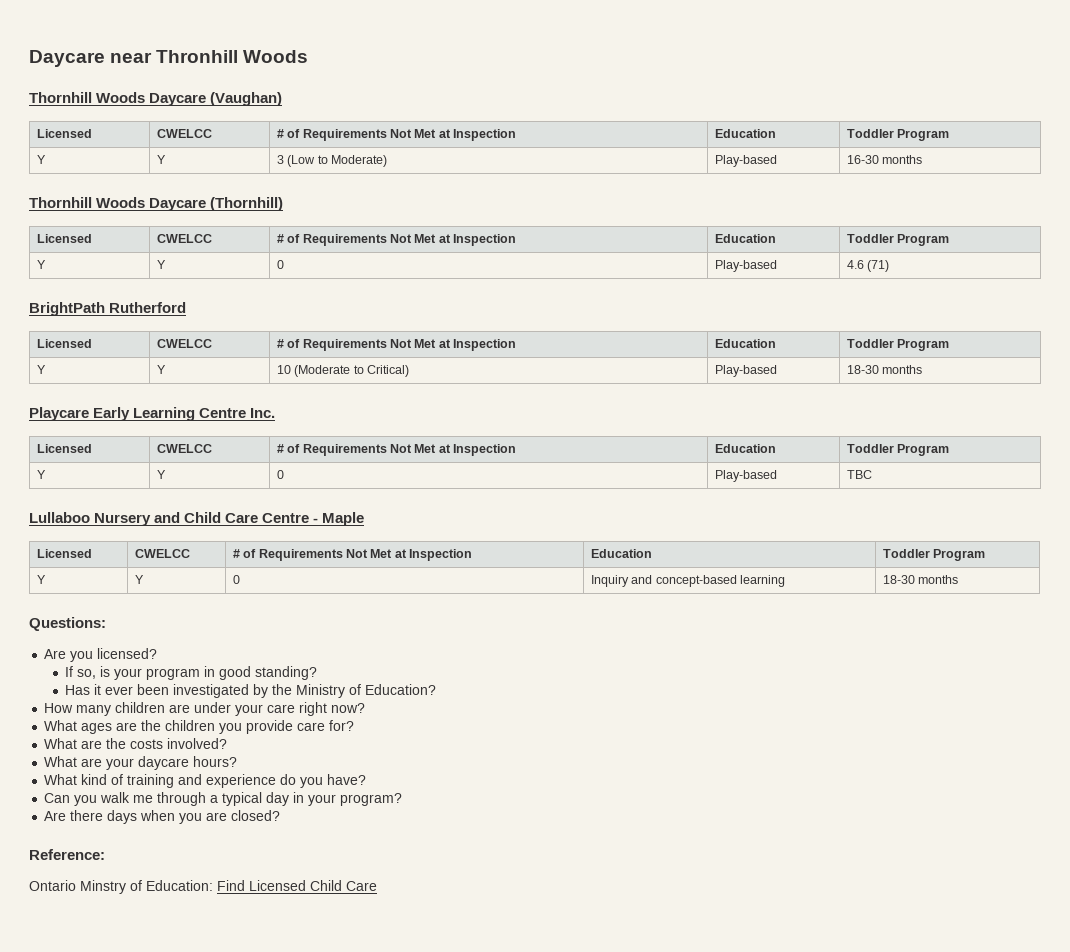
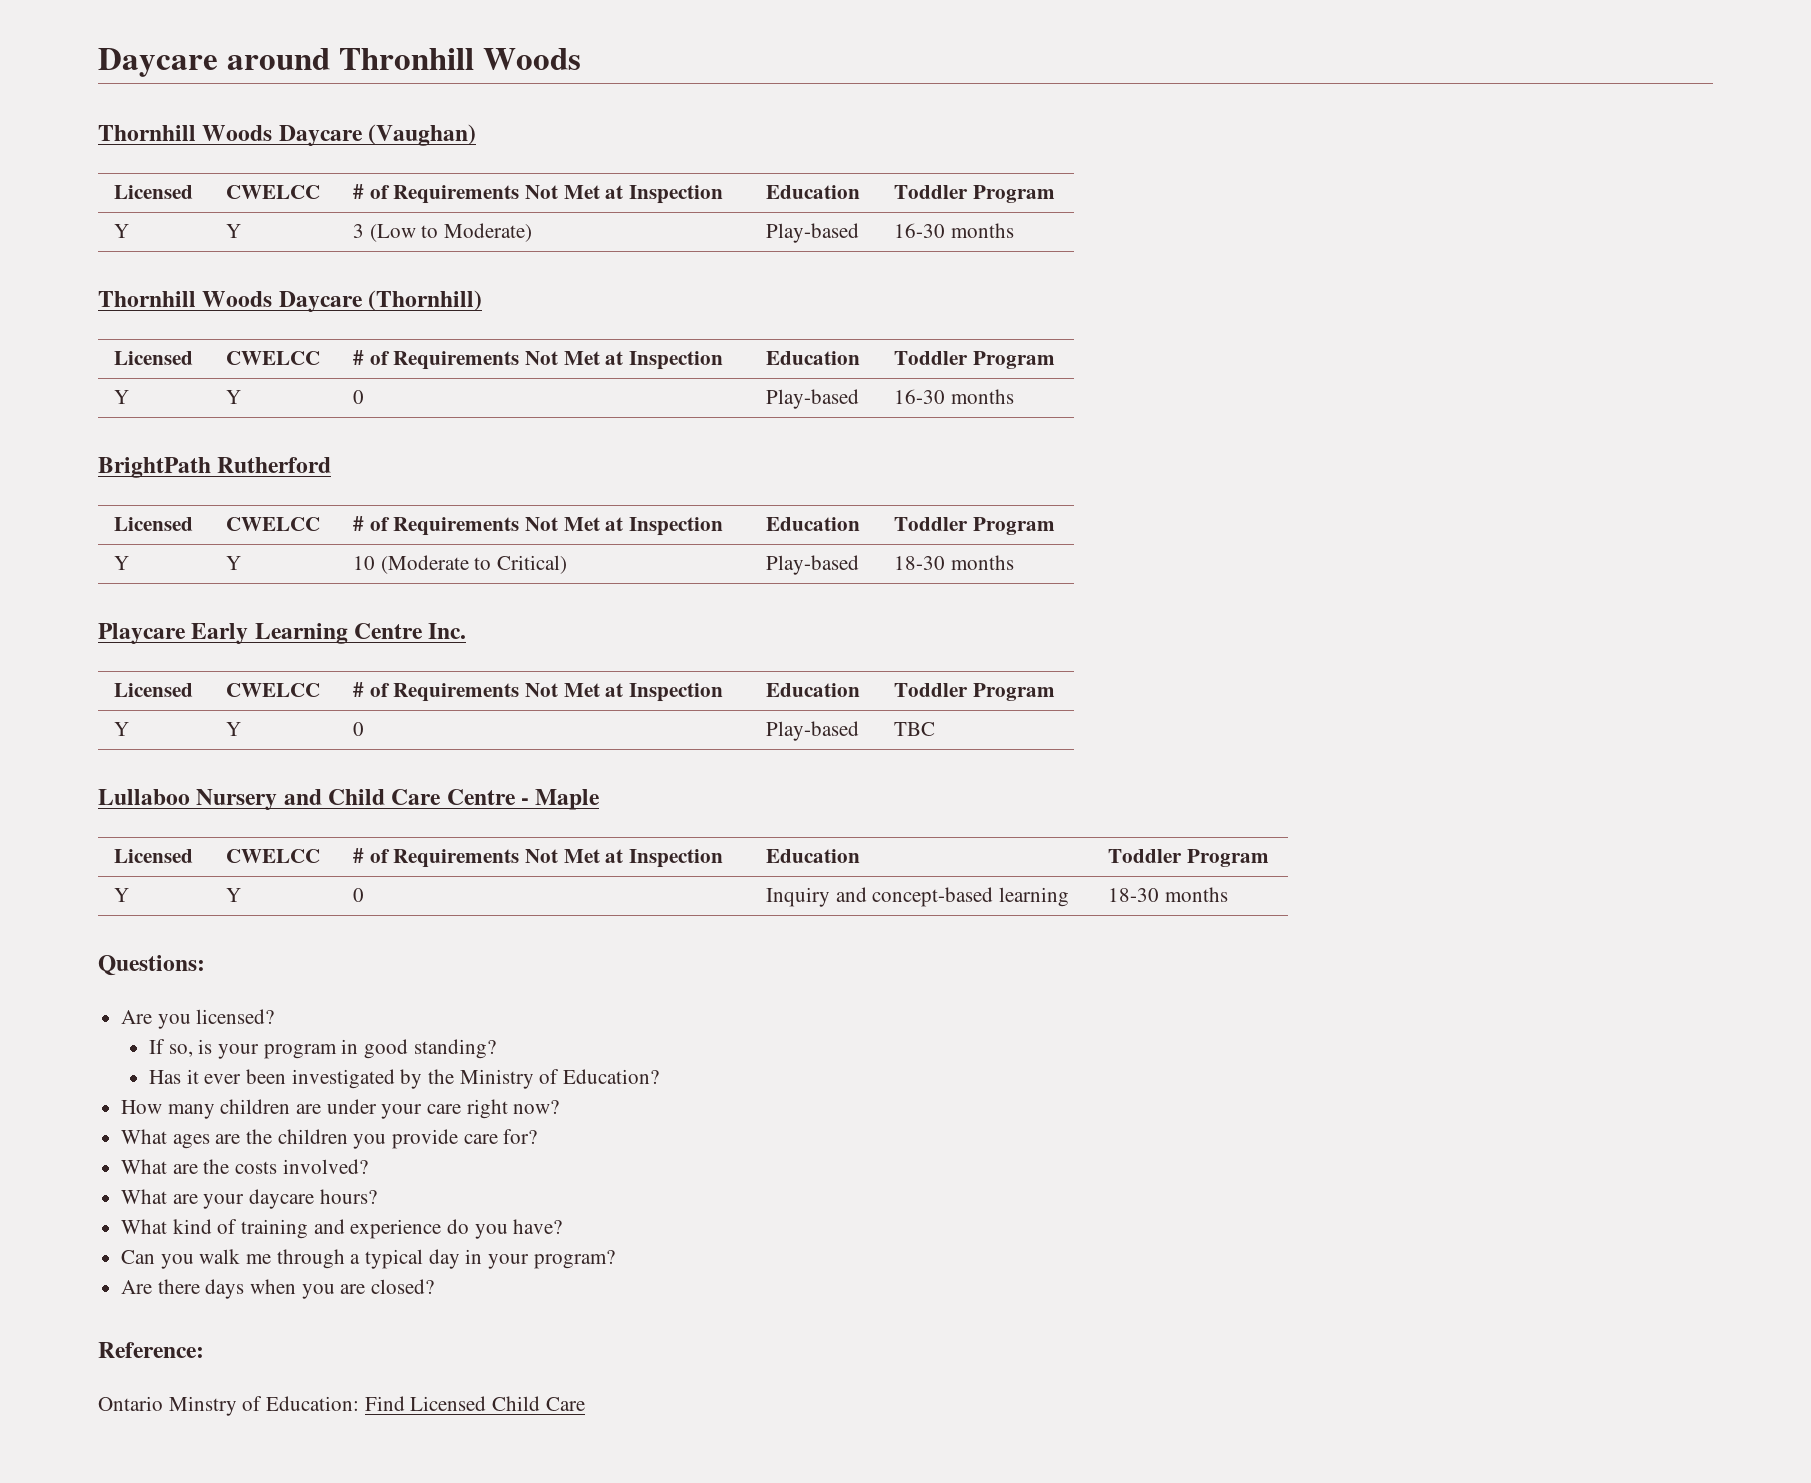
[29,50,153,67] Daycare near -> [98,48,330,77] Daycare around
[846,260,890,272] 4.6 (71) -> [894,389,1014,404] 16-30 months

